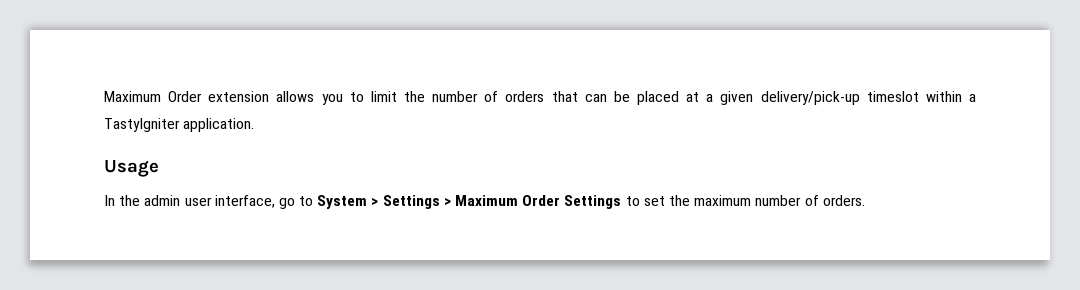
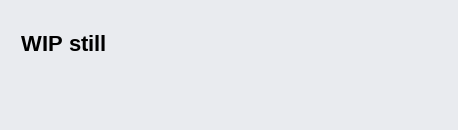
[104,91,976,105] [104,118,255,132] [104,160,159,177] [104,195,865,209] Maximum Order extension allows you to limit the number of orders that can be placed at a given delivery/pick-up timeslot within a TastyIgniter application. // Usage // In the admin user interface, go to System > Settings > Maximum Order Settings to set the maximum number of orders. -> [21,35,106,51] WIP still

